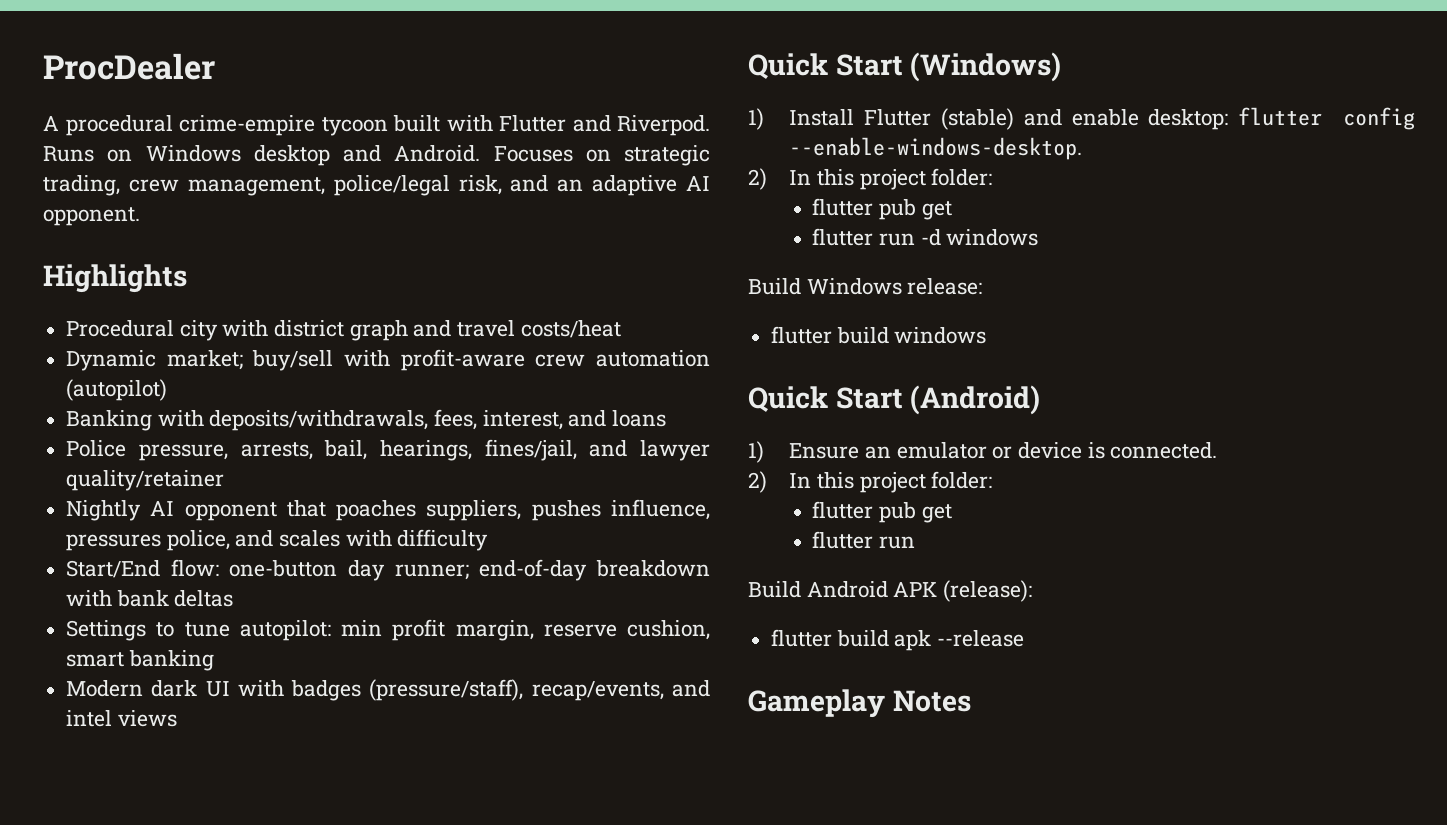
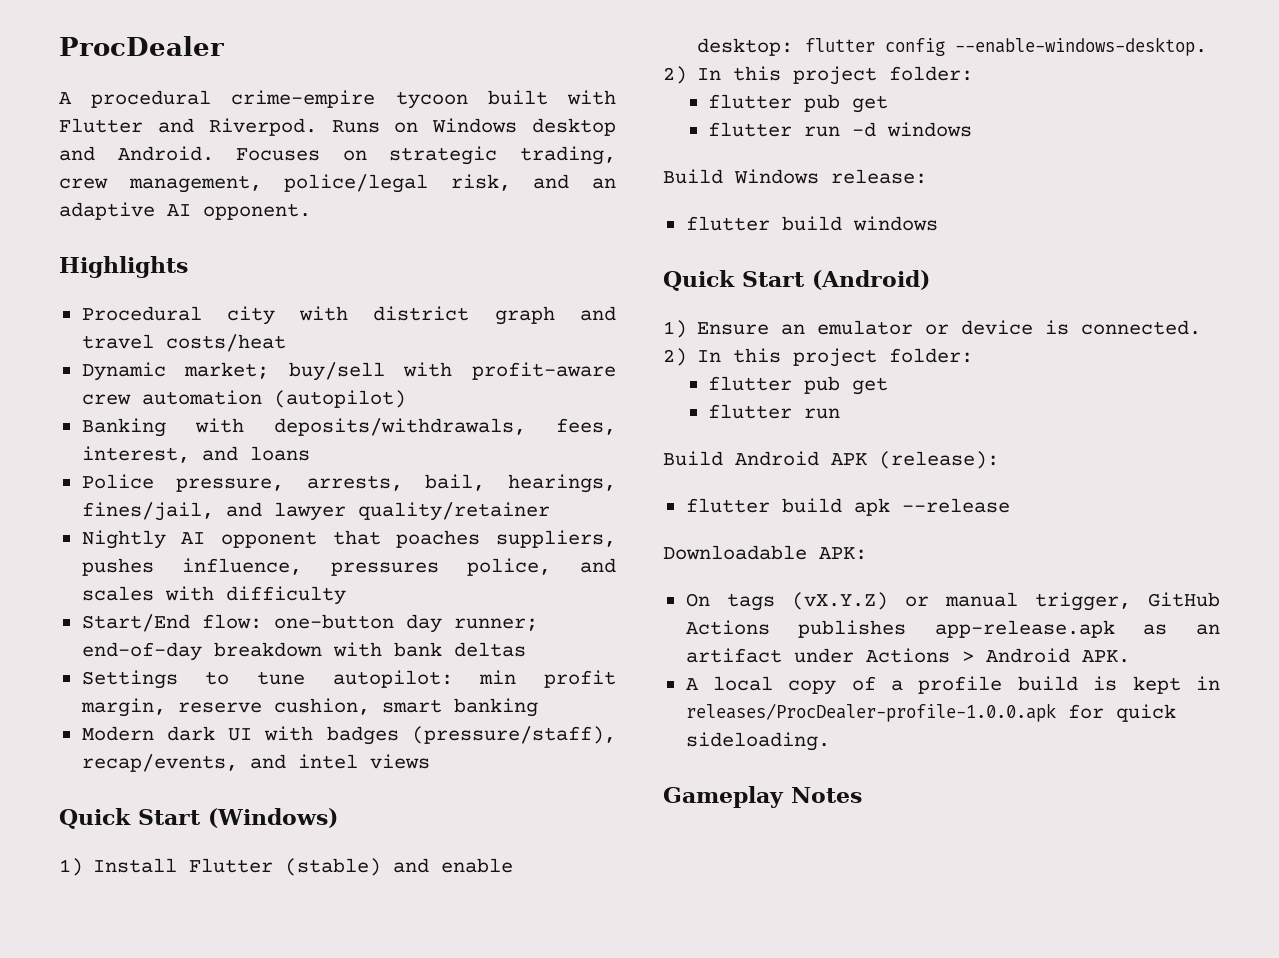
(1025, 638) none -> [663,545,867,560] [685,592,1220,611] [685,620,1220,638] [685,648,1130,663] [685,676,1220,695] [685,703,1176,722] [685,732,830,751] // Downloadable APK: // On tags (vX.Y.Z) or manual trigger, GitHub Actions publishes app-release.apk as an artifact under Actions > Android APK. // A local copy of a profile build is kept in releases/ProcDealer-profile-1.0.0.apk for quick sideloading.

